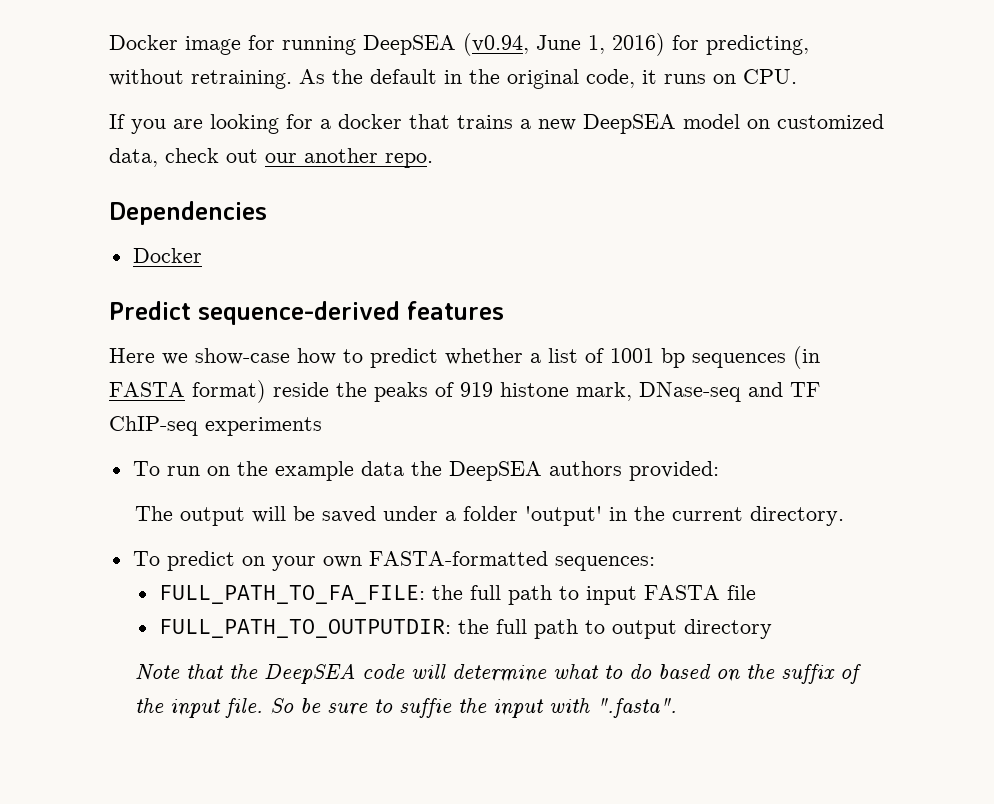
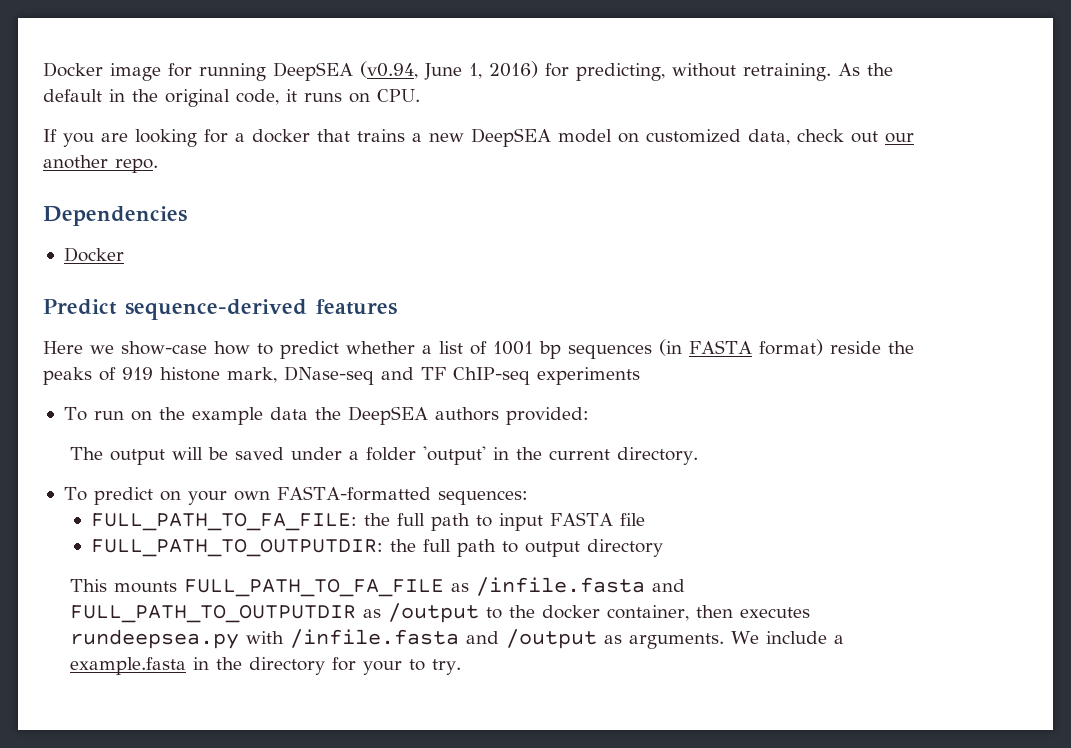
[134,663,861,684] [134,698,677,718] Note that the DeepSEA code will determine what to do based on the suffix of the input file. So be sure to suffie the input with ".fasta". -> [70,577,686,597] [70,603,811,623] [70,629,845,649] [70,657,462,675] This mounts FULL_PATH_TO_FA_FILE as /infile.fasta and FULL_PATH_TO_OUTPUTDIR as /output to the docker container, then executes rundeepsea.py with /infile.fasta and /output as arguments. We include a example.fasta in the directory for your to try.

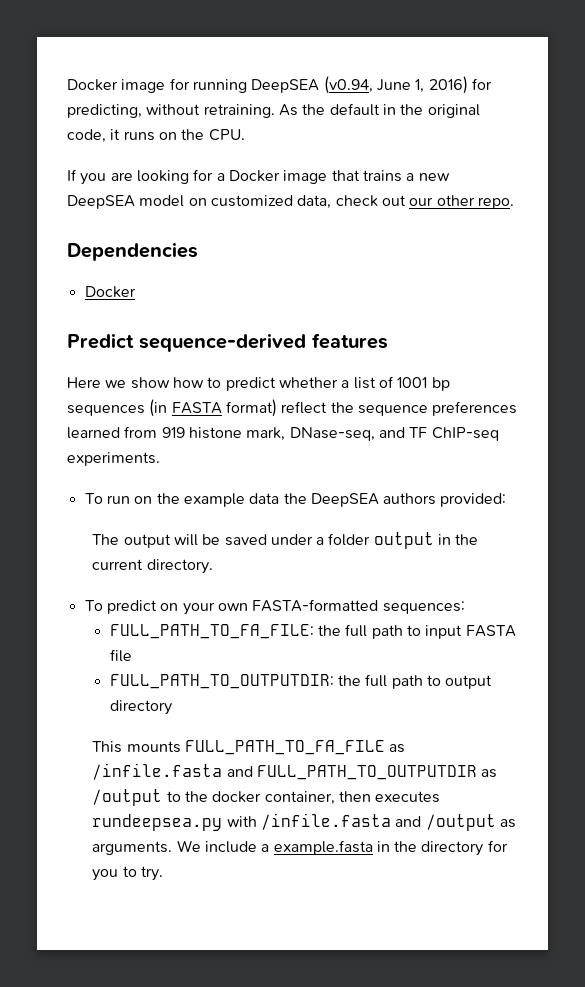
(370, 98) none -> [181,129,205,140] the
[252,129,310,143] docker -> [228,170,328,184] Docker image
[43,155,108,169] another -> [436,195,475,206] other
[121,341,207,355] show-case -> [130,377,170,389] show
[829,341,914,354] [43,367,116,385] reside the peaks of -> [281,401,518,416] [67,426,158,439] reflect the sequence preferences learned from
[284,366,374,385] DNase-seq -> [289,427,375,441] DNase-seq,
[537,367,640,385] experiments -> [67,452,160,466] experiments.
[423,446,487,465] 'output' -> [373,532,434,549] output
[363,661,403,675] your -> [92,869,119,881] you

